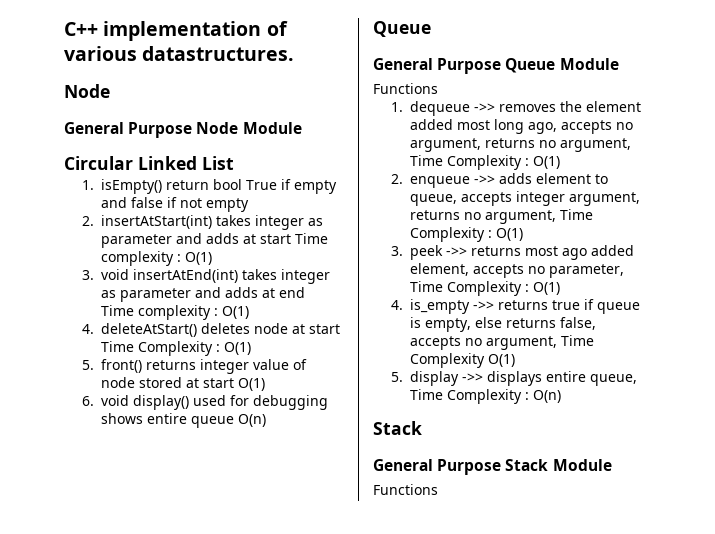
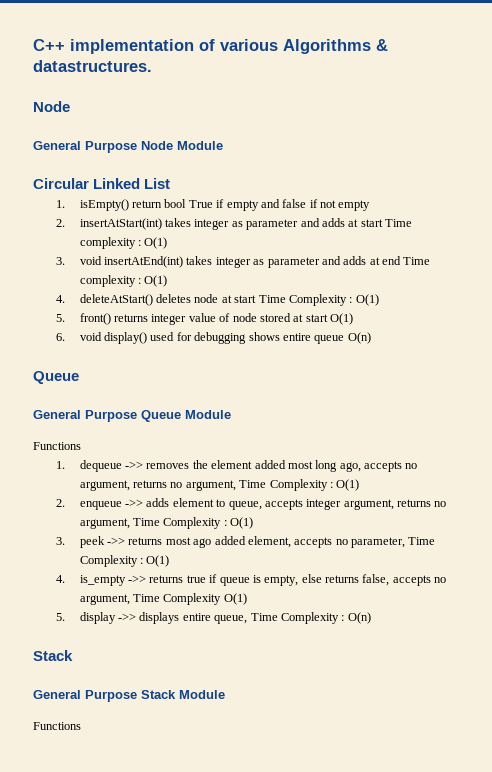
(137, 53) none -> [283,39,388,54] Algorithms &

